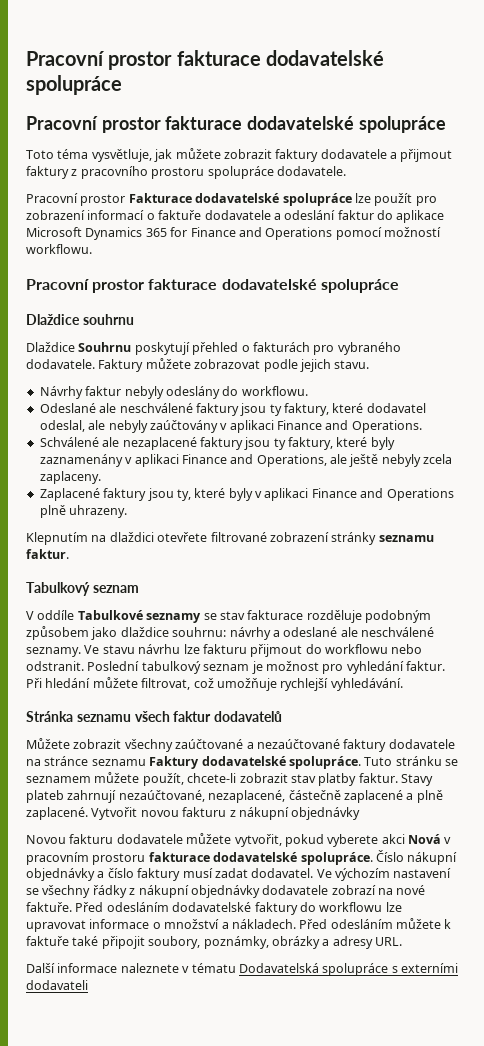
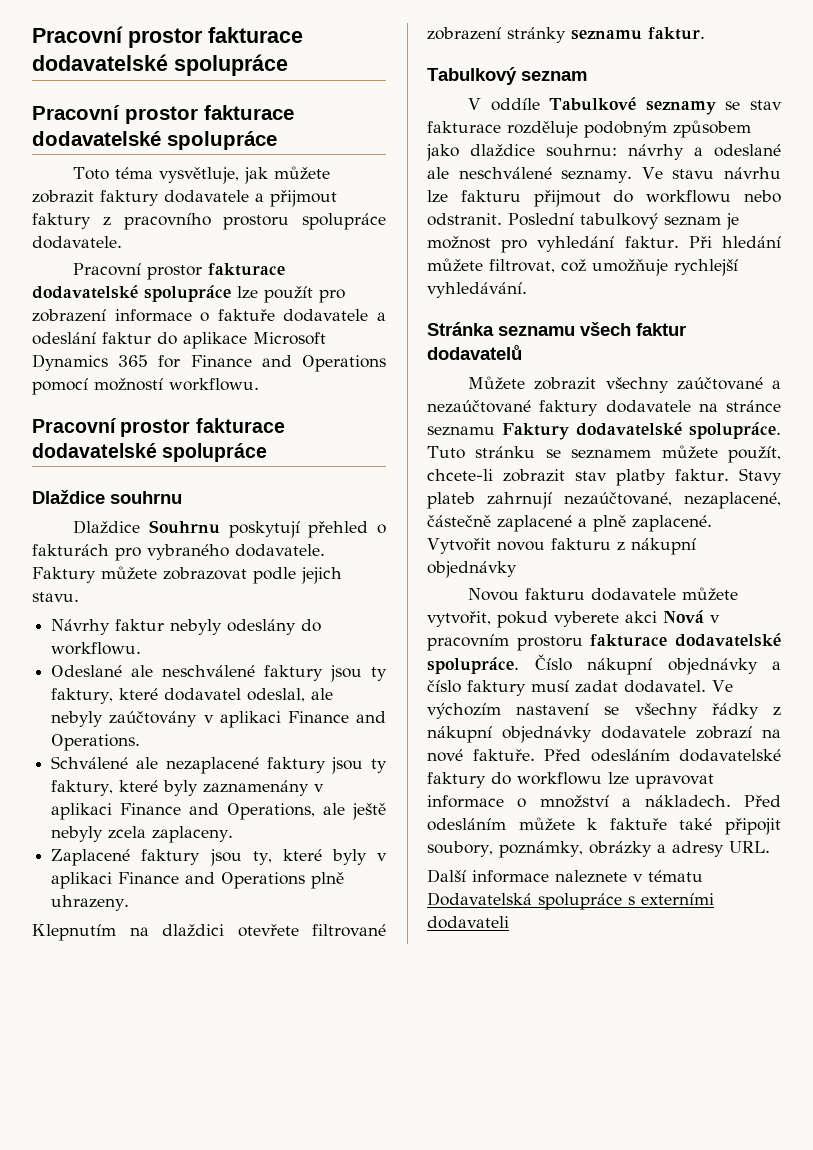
[128,193,192,203] Fakturace -> [208,263,286,276] fakturace
[87,210,145,220] informací -> [114,309,192,322] informace

